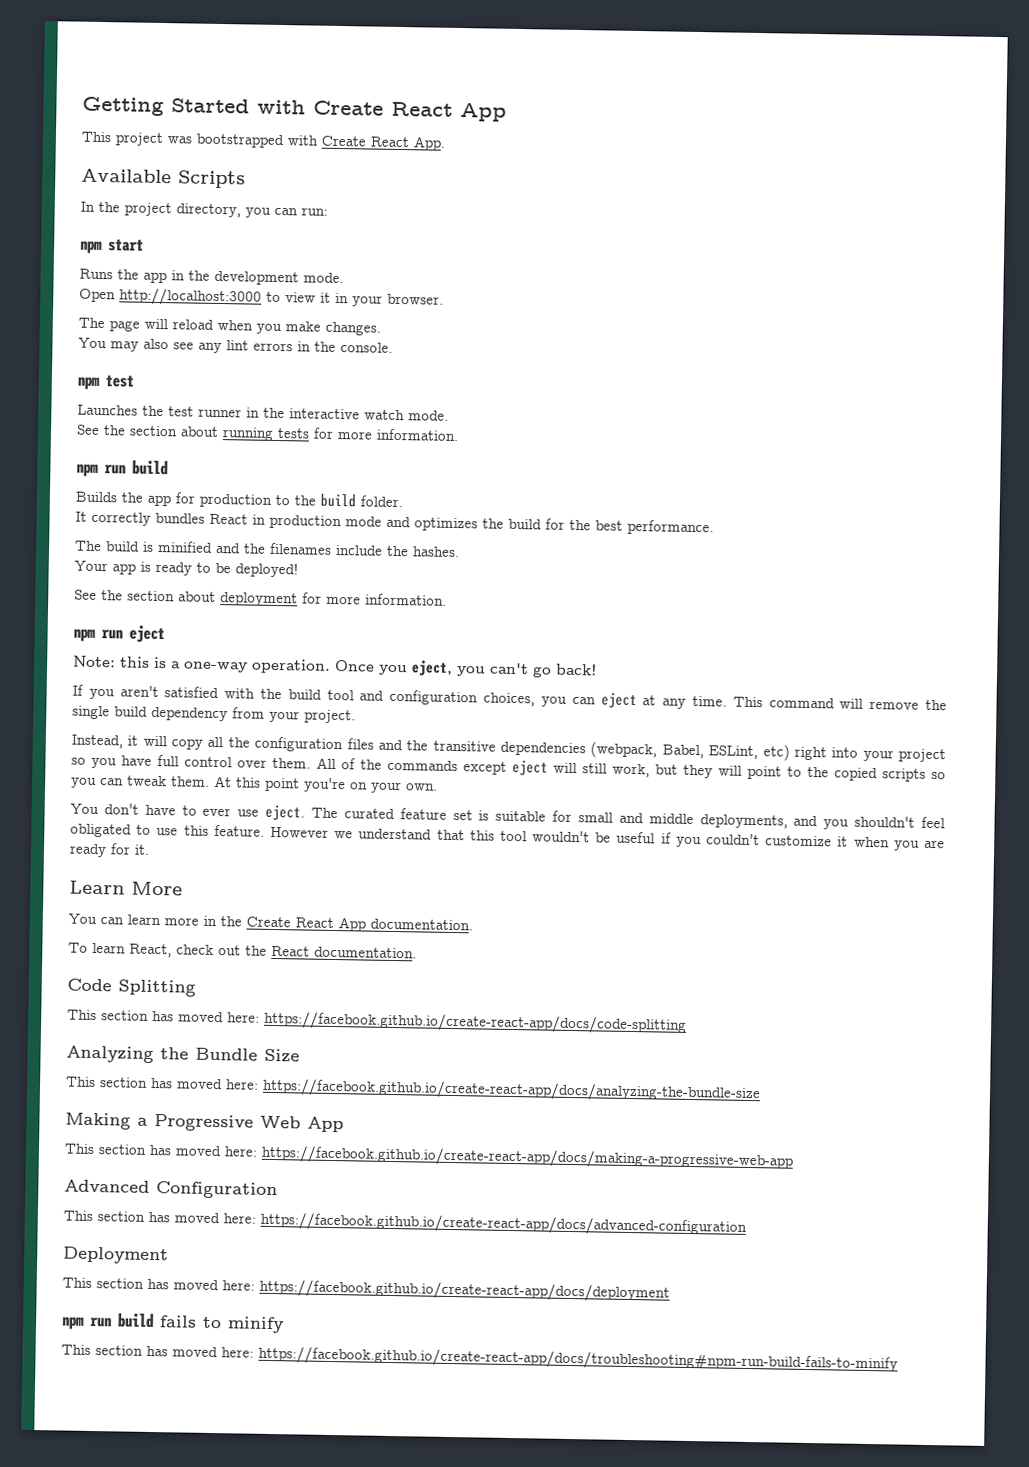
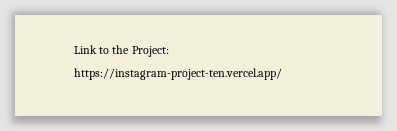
[82,96,507,122] [81,131,445,151] [81,168,246,189] [80,201,328,218] [79,239,144,255] [79,268,344,286] [79,287,444,307] [78,317,381,336] [78,337,393,354] [77,375,134,391] [77,404,449,421] [76,424,459,442] [76,459,168,477] [75,491,403,508] [75,511,714,536] [75,540,460,558] [74,560,298,578] [74,589,447,607] [73,624,165,644] [73,655,597,678] [72,684,948,711] [72,705,356,724] [71,734,946,763] [71,755,946,782] [71,775,438,794] [70,803,945,830] [70,823,945,851] [69,843,150,858] [69,880,183,896] [68,913,473,932] [68,942,417,959] [67,978,196,997] [67,1009,687,1035] [66,1045,300,1063] [66,1076,761,1104] [65,1112,344,1133] [64,1143,793,1171] [64,1179,278,1200] [63,1210,747,1237] [63,1246,169,1265] [62,1277,670,1303] [61,1312,284,1334] [61,1344,898,1374] Getting Started with Create React App // This project was bootstrapped with Create React App. // Available Scripts // In the project directory, you can run: // npm start // Runs the app in the development mode. // Open http://localhost:3000 to view it in your browser. // The page will reload when you make changes. // You may also see any lint errors in the console. // npm test // Launches the test runner in the interactive watch mode. // See the section about running tests for more information. // npm run build // Builds the app for production to the build folder. // It correctly bundles React in production mode and optimizes the build for the best performance. // The build is minified and the filenames include the hashes. // Your app is ready to be deployed! // See the section about deployment for more information. // npm run eject // Note: this is a one-way operation. Once you eject, you can't go back! // If you aren't satisfied with the build tool and configuration choices, you can eject at any time. This command will remove the single build dependency from your project. // Instead, it will copy all the configuration files and the transitive dependencies (webpack, Babel, ESLint, etc) right into your project so you have full control over them. All of the commands except eject will still work, but they will point to the copied scripts so you can tweak them. At this point you're on your own. // You don't have to ever use eject. The curated feature set is suitable for small and middle deployments, and you shouldn't feel obligated to use this feature. However we understand that this tool wouldn't be useful if you couldn't customize it when you are ready for it. // Learn More // You can learn more in the Create React App documentation. // To learn React, check out the React documentation. // Code Splitting // This section has moved here: https://facebook.github.io/create-react-app/docs/code-splitting // Analyzing the Bundle Size // This section has moved here: https://facebook.github.io/create-react-app/docs/analyzing-the-bundle-size // Making a Progressive Web App // This section has moved here: https://facebook.github.io/create-react-app/docs/making-a-progressive-web-app // Advanced Configuration // This section has moved here: https://facebook.github.io/create-react-app/docs/advanced-configuration // Deployment // This section has moved here: https://facebook.github.io/create-react-app/docs/deployment // npm run build fails to minify // This section has moved here: https://facebook.github.io/create-react-app/docs/troubleshooting#npm-run-build-fails-to-minify -> [74,45,169,57] [74,68,282,80] Link to the Project: // https://instagram-project-ten.vercel.app/

